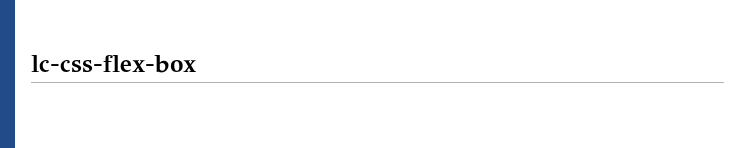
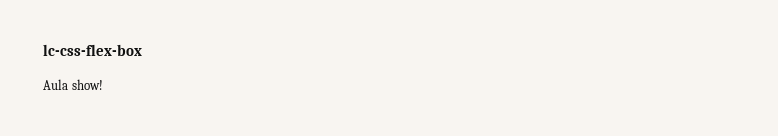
(196, 64) none -> [43,79,103,90] // Aula show!

